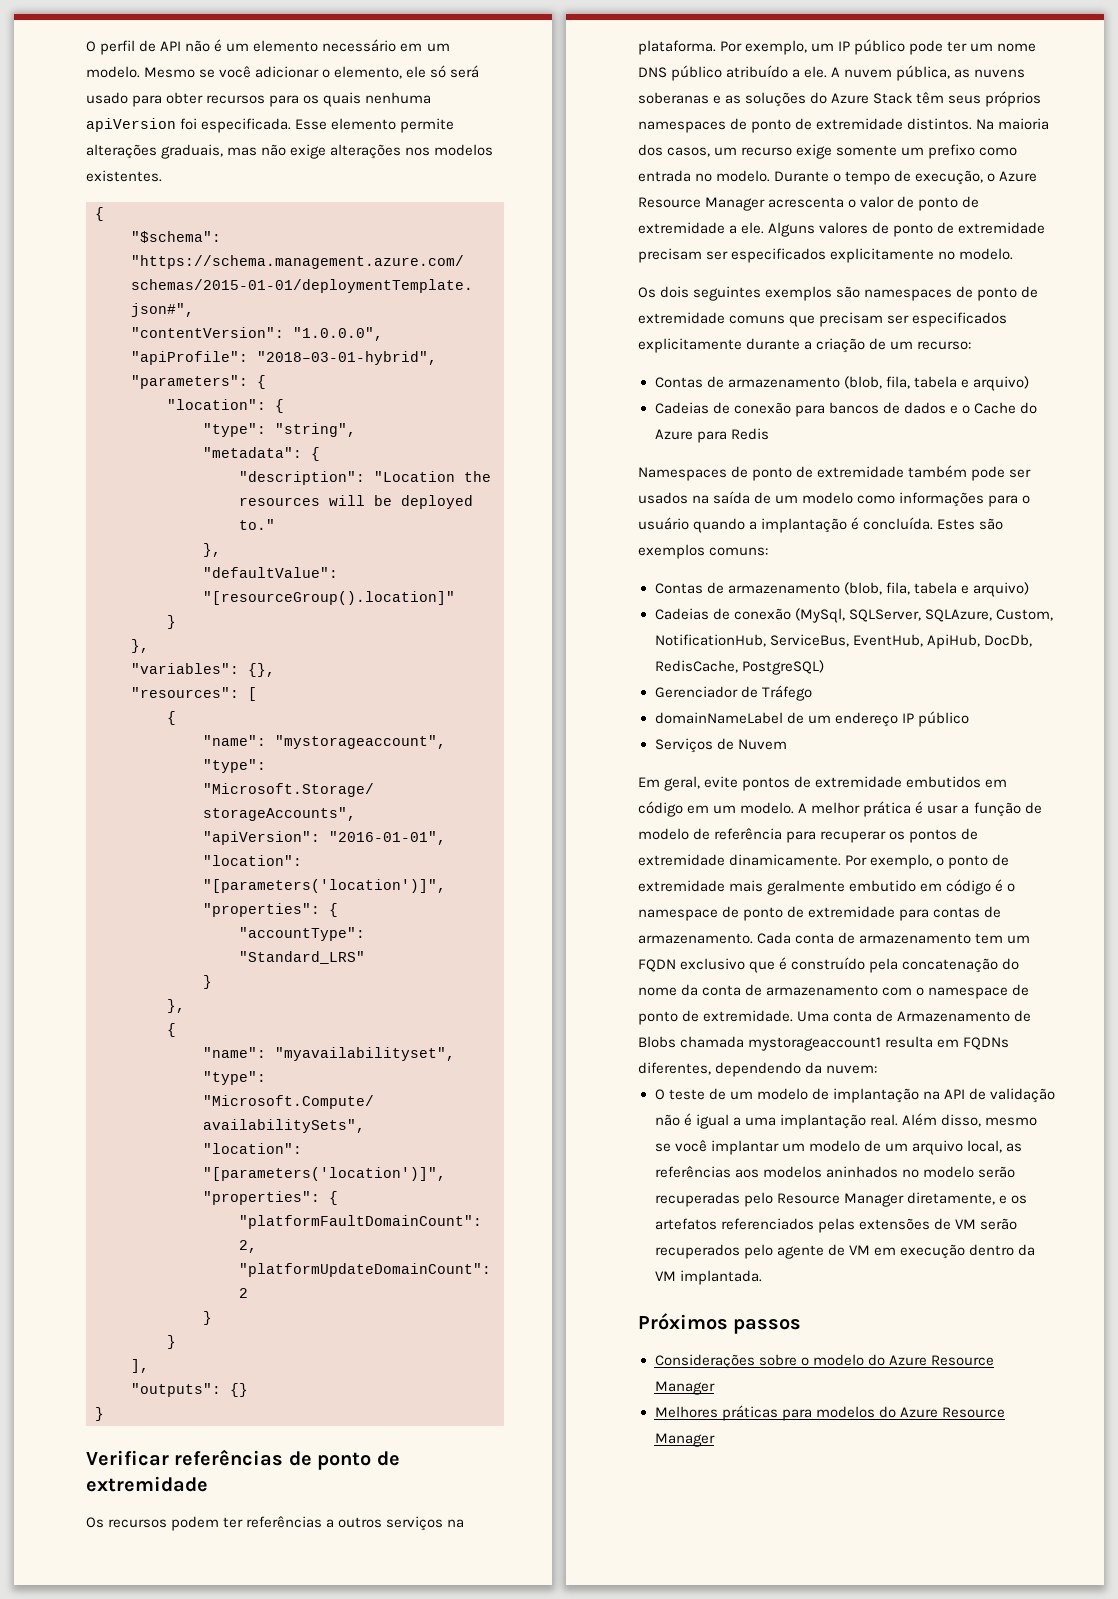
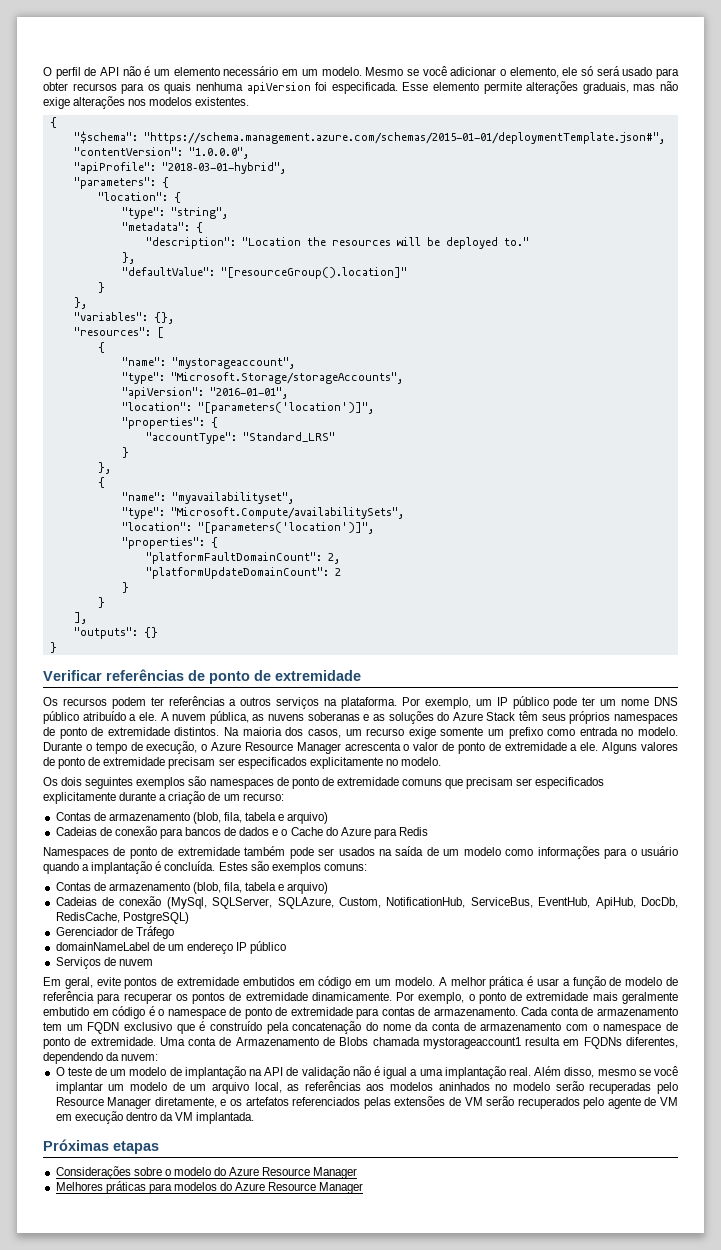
[737,739,787,750] Nuvem -> [118,959,153,966] nuvem
[638,1313,802,1334] Próximos passos -> [43,1139,159,1154] Próximas etapas

